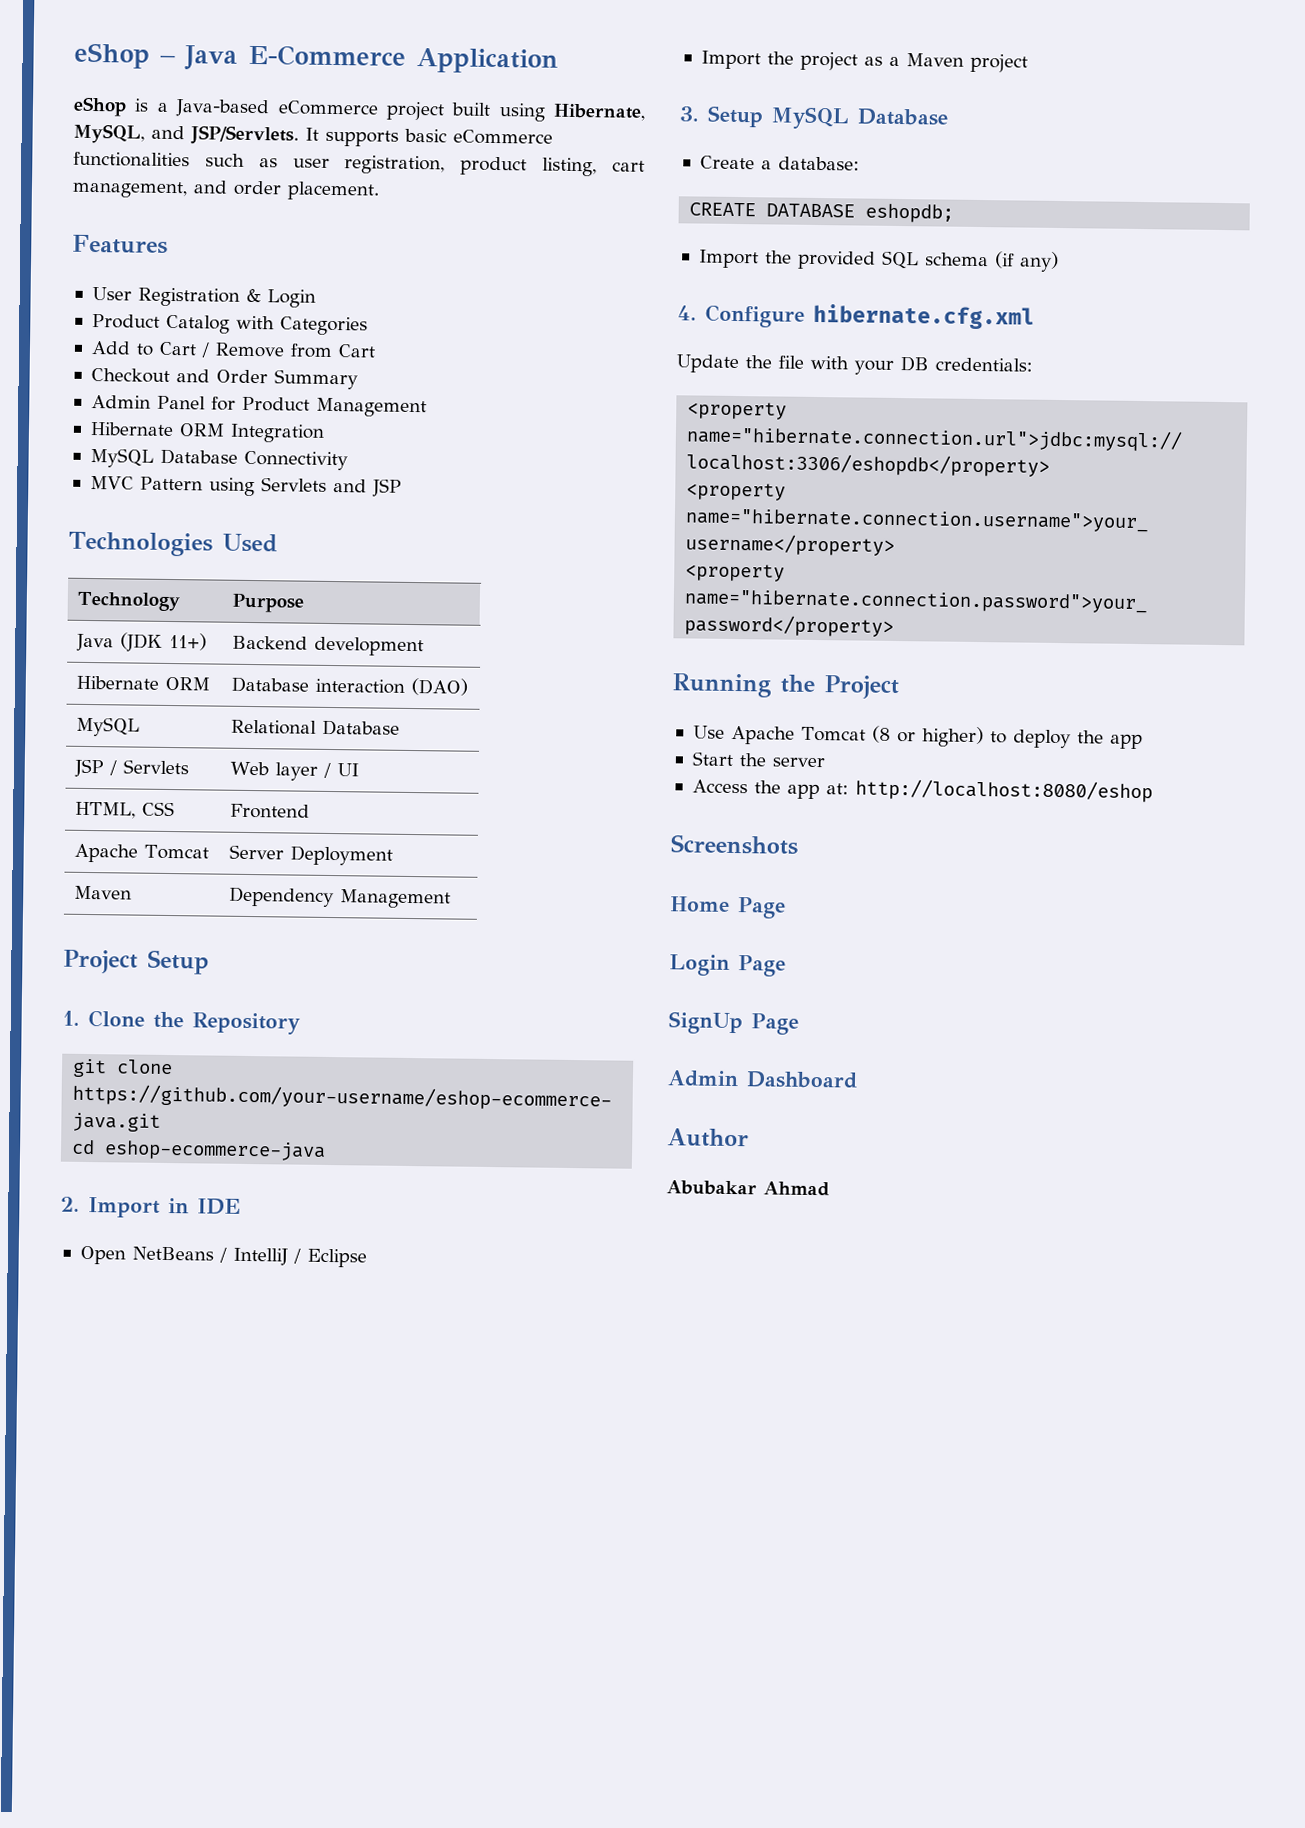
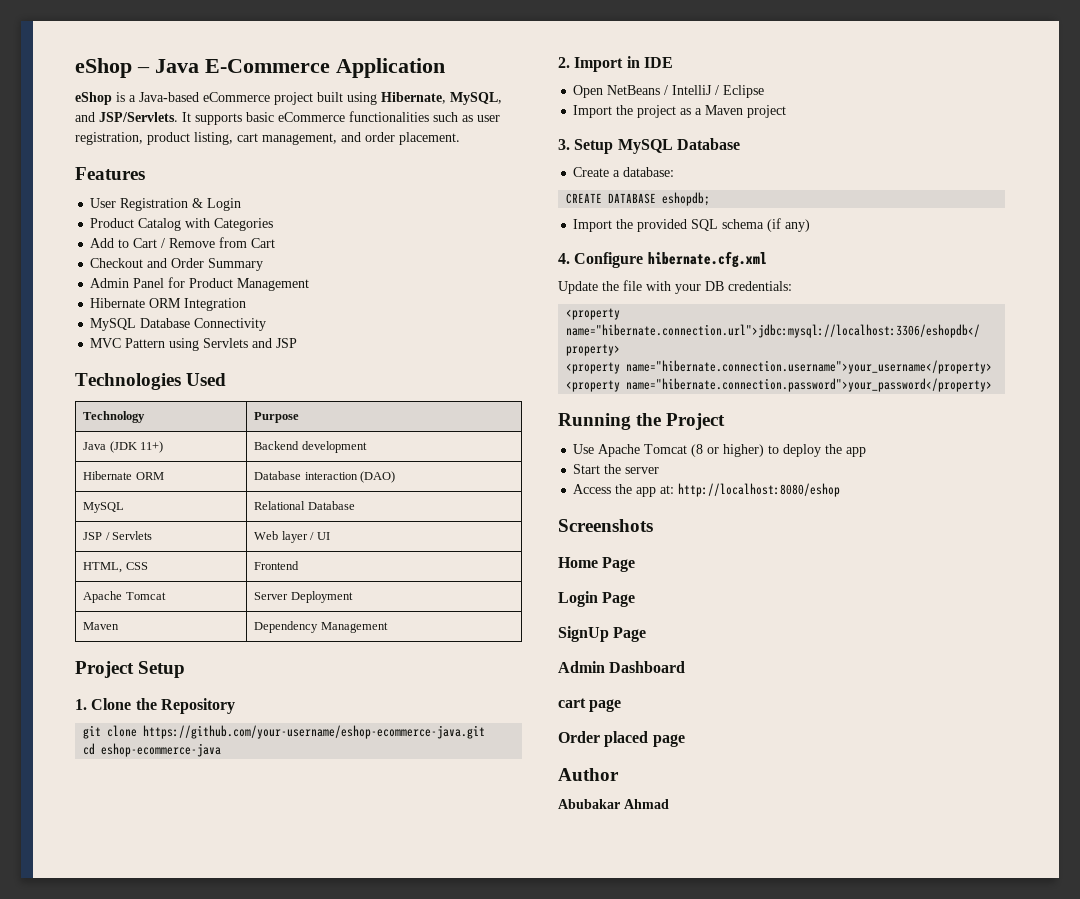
(858, 1080) none -> [558,698,622,712] [558,731,685,747] // cart page // Order placed page

